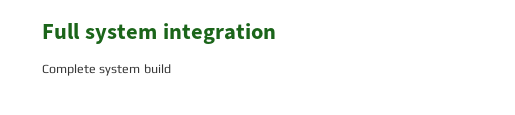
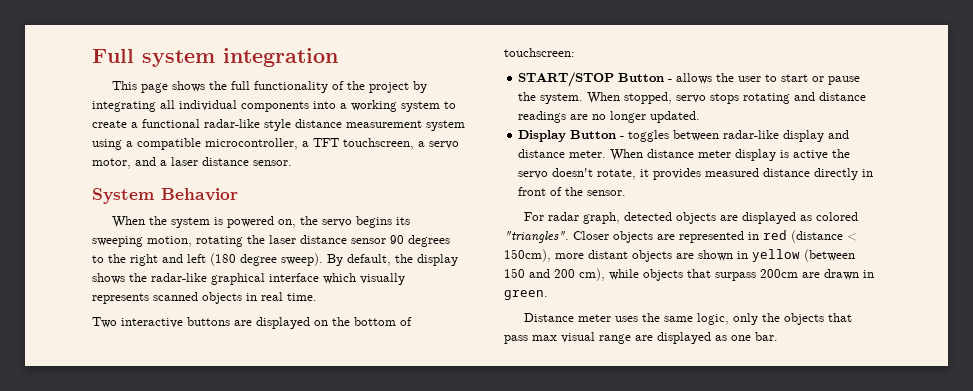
[42,64,171,76] Complete system build -> [112,81,428,93] [92,100,456,112] [92,119,465,131] [92,138,459,150] [92,157,292,169] [92,188,238,204] [112,216,411,228] [92,235,450,247] [92,253,458,266] [92,273,405,285] [92,292,317,304] [92,317,412,329] [504,48,575,57] [518,72,861,87] [518,92,867,104] [518,111,701,123] [518,130,850,142] [518,149,851,161] [518,168,874,180] [518,187,627,196] [524,212,859,224] [504,230,857,243] [504,249,855,262] [504,268,874,281] [504,290,548,300] [524,313,853,325] [504,332,778,344] This page shows the full functionality of the project by integrating all individual components into a working system to create a functional radar-like style distance measurement system using a compatible microcontroller, a TFT touchscreen, a servo motor, and a laser distance sensor. // System Behavior // When the system is powered on, the servo begins its sweeping motion, rotating the laser distance sensor 90 degrees to the right and left (180 degree sweep). By default, the display shows the radar-like graphical interface which visually represents scanned objects in real time. // Two interactive buttons are displayed on the bottom of touchscreen: // START/STOP Button - allows the user to start or pause the system. When stopped, servo stops rotating and distance readings are no longer updated. // Display Button - toggles between radar-like display and distance meter. When distance meter display is active the servo doesn't rotate, it provides measured distance directly in front of the sensor. // For radar graph, detected objects are displayed as colored "triangles". Closer objects are represented in red (distance < 150cm), more distant objects are shown in yellow (between 150 and 200 cm), while objects that surpass 200cm are drawn in green. // Distance meter uses the same logic, only the objects that pass max visual range are displayed as one bar.

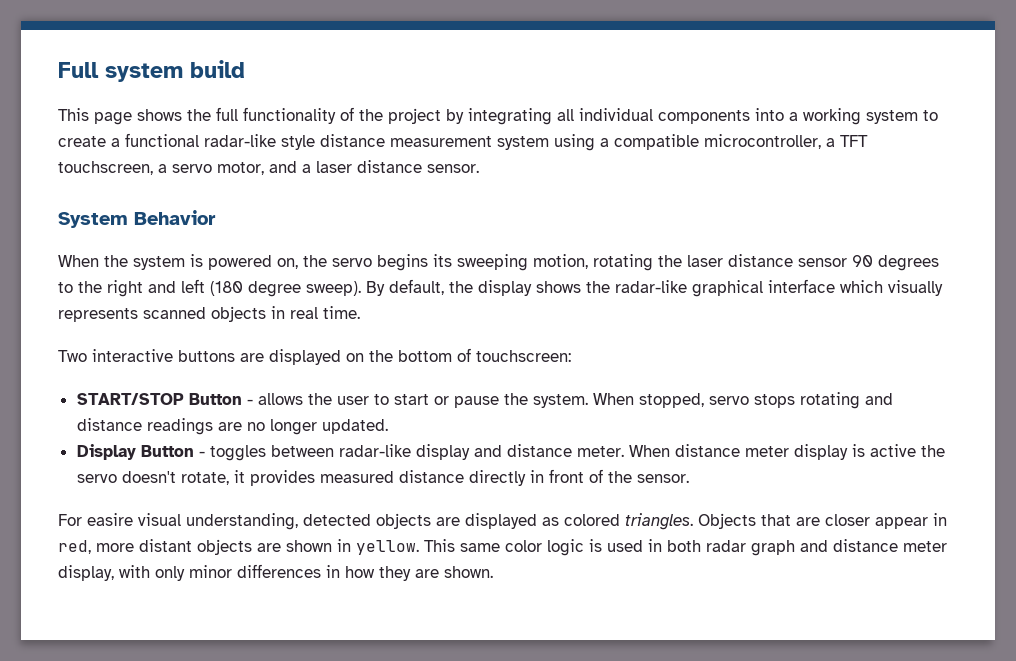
[223,48,338,67] integration -> [190,60,245,78] build
[548,212,621,224] radar graph, -> [87,513,298,530] easire visual understanding,
[504,230,857,243] [504,249,551,262] "triangles". Closer objects are represented in red (distance < 150cm), -> [625,513,947,530] [58,540,91,554] triangles. Objects that are closer appear in red,
[752,249,855,262] [504,268,874,281] [504,290,548,300] [524,313,853,325] [504,332,778,344] yellow (between 150 and 200 cm), while objects that surpass 200cm are drawn in green. // Distance meter uses the same logic, only the objects that pass max visual range are displayed as one bar. -> [356,539,947,556] [58,564,493,581] yellow. This same color logic is used in both radar graph and distance meter display, with only minor differences in how they are shown.

